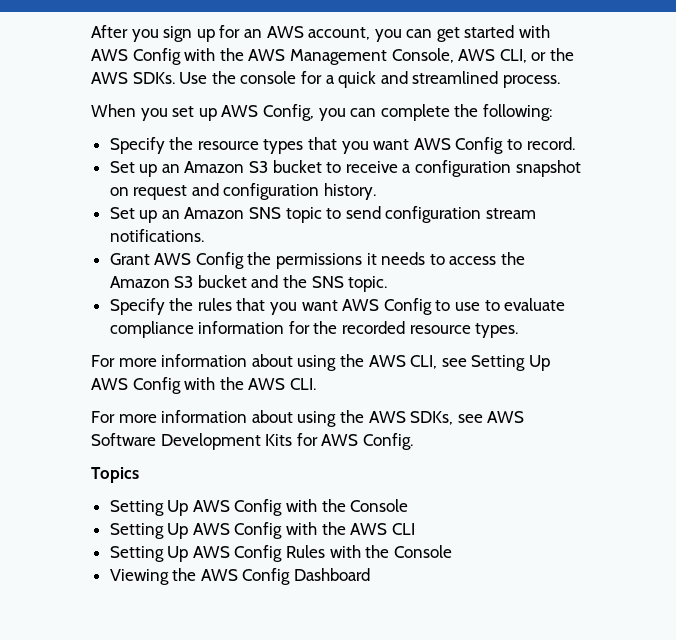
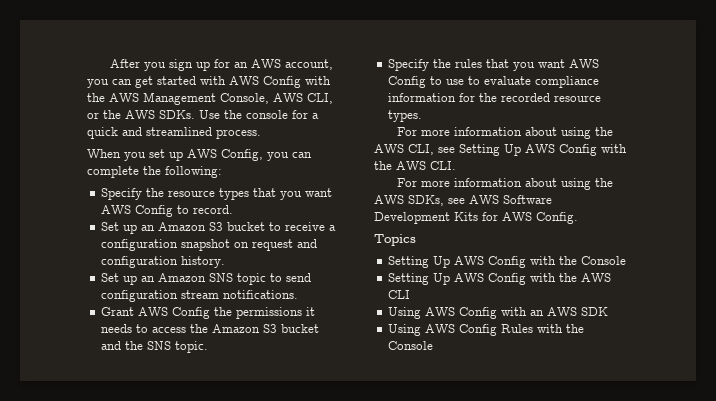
[109,546,189,562] Setting Up -> [388,307,609,319] [388,324,422,336] Using AWS Config with an AWS SDK // Using
[109,568,371,585] // Viewing the AWS Config Dashboard -> (434, 345) none

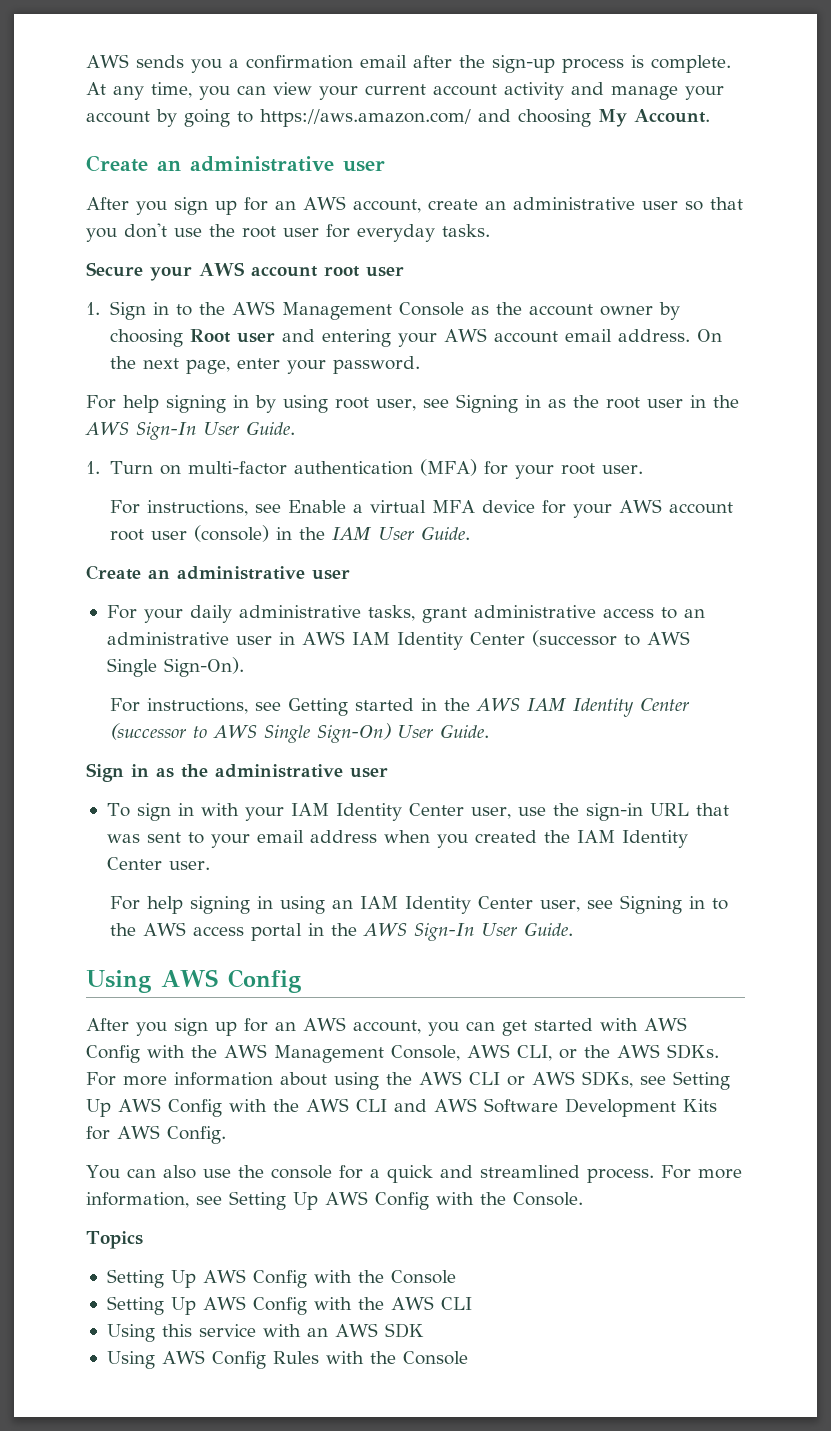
(109, 63) none -> [86,54,731,73] [86,82,724,100] [86,109,710,127] [86,155,385,172] [86,196,743,215] [86,223,490,242] [86,262,404,281] [86,301,681,320] [110,328,723,347] [110,356,421,374] [86,394,739,413] [85,421,295,440] [86,459,644,479] [110,499,734,518] [110,525,471,542] [86,565,350,580] [106,605,705,623] [106,630,690,650] [106,657,244,677] [110,698,691,717] [110,723,490,743] [86,763,388,782] [106,803,729,821] [106,830,688,848] [106,857,210,870] [110,895,729,914] [110,922,574,941] [86,969,301,993] AWS sends you a confirmation email after the sign-up process is complete. At any time, you can view your current account activity and manage your account by going to https://aws.amazon.com/ and choosing My Account. // Create an administrative user // After you sign up for an AWS account, create an administrative user so that you don't use the root user for everyday tasks. // Secure your AWS account root user // 1. Sign in to the AWS Management Console as the account owner by choosing Root user and entering your AWS account email address. On the next page, enter your password. // For help signing in by using root user, see Signing in as the root user in the AWS Sign-In User Guide. // 1. Turn on multi-factor authentication (MFA) for your root user. // For instructions, see Enable a virtual MFA device for your AWS account root user (console) in the IAM User Guide. // Create an administrative user // For your daily administrative tasks, grant administrative access to an administrative user in AWS IAM Identity Center (successor to AWS Single Sign-On). // For instructions, see Getting started in the AWS IAM Identity Center (successor to AWS Single Sign-On) User Guide. // Sign in as the administrative user // To sign in with your IAM Identity Center user, use the sign-in URL that was sent to your email address when you created the IAM Identity Center user. // For help signing in using an IAM Identity Center user, see Signing in to the AWS access portal in the AWS Sign-In User Guide. // Using AWS Config //
[199,110,220,119] Use -> [86,1071,730,1090] [86,1098,717,1117] [86,1125,226,1144] [86,1165,231,1179] For more information about using the AWS CLI or AWS SDKs, see Setting Up AWS Config with the AWS CLI and AWS Software Development Kits for AWS Config. // You can also use
[87,149,312,161] [87,166,222,178] [101,188,333,200] [101,205,234,217] [101,222,337,234] [101,239,318,251] [101,256,226,268] [101,273,312,285] [101,290,299,302] [101,307,316,319] [101,324,320,333] [101,341,209,353] [388,59,600,71] [388,76,600,88] [388,93,602,102] [388,110,423,122] [396,127,613,139] [374,144,627,156] [374,161,456,170] [396,178,613,190] [374,195,552,206] [374,212,578,224] // When you set up AWS Config, you can complete the following: // Specify the resource types that you want AWS Config to record. // Set up an Amazon S3 bucket to receive a configuration snapshot on request and configuration history. // Set up an Amazon SNS topic to send configuration stream notifications. // Grant AWS Config the permissions it needs to access the Amazon S3 bucket and the SNS topic. // Specify the rules that you want AWS Config to use to evaluate compliance information for the recorded resource types. // For more information about using the AWS CLI, see Setting Up AWS Config with the AWS CLI. // For more information about using the AWS SDKs, see AWS Software Development Kits for AWS Config. -> [660,1165,742,1179] [86,1191,583,1210] For more information, see Setting Up AWS Config with the Console.
[425,307,498,319] AWS Config -> [161,1324,256,1337] this service

